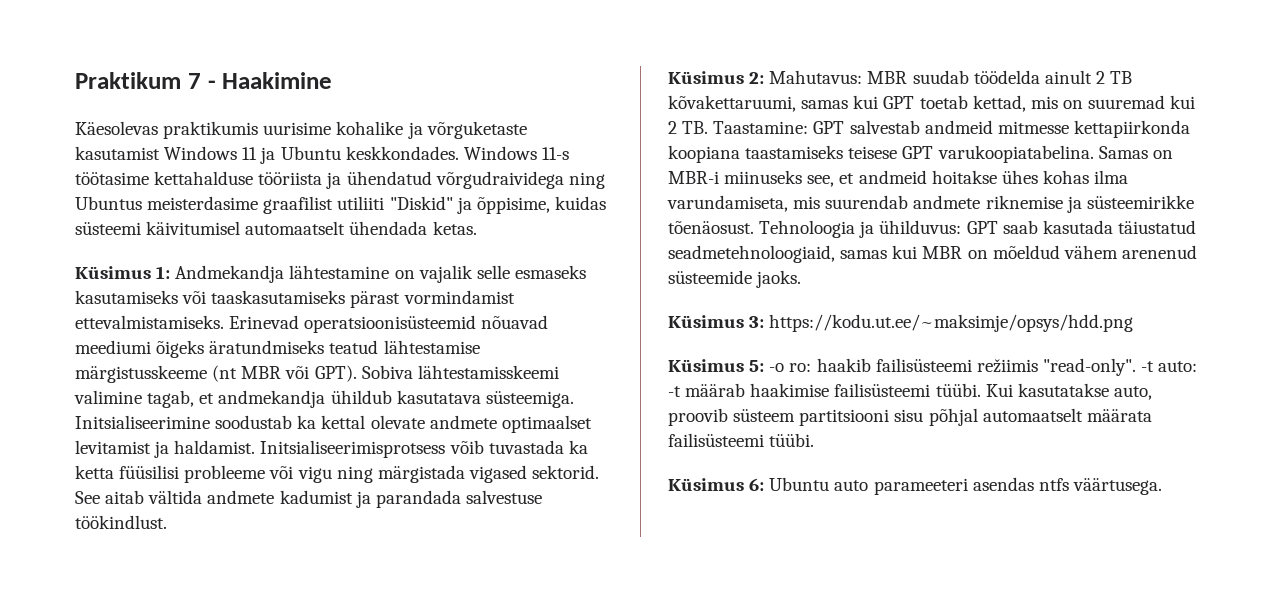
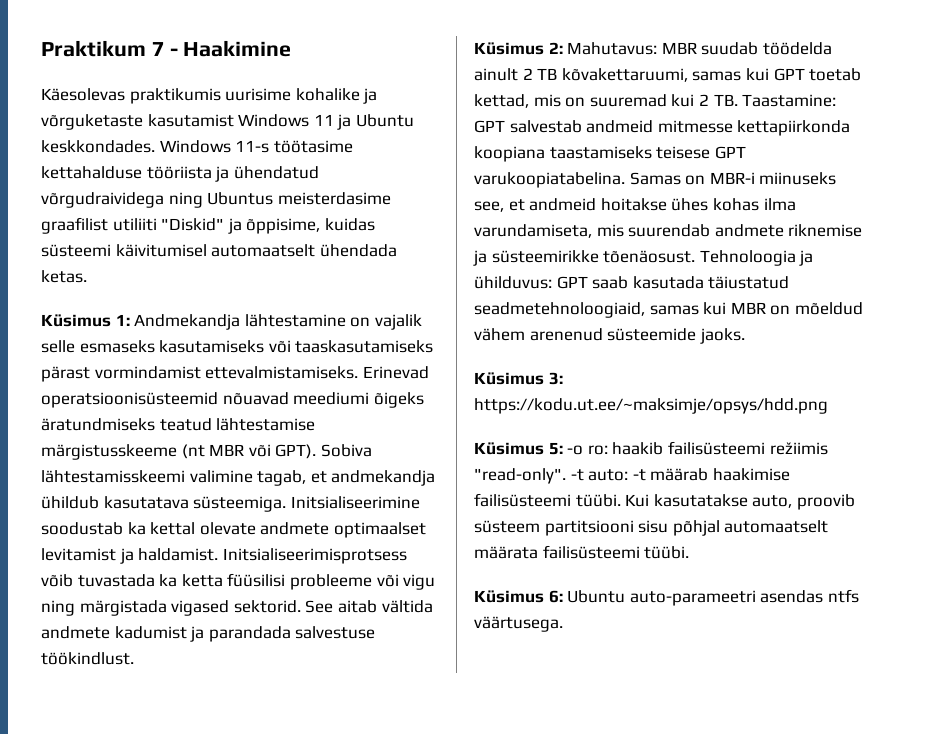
[834,478,968,495] auto parameeteri -> [629,590,756,606] auto-parameetri

